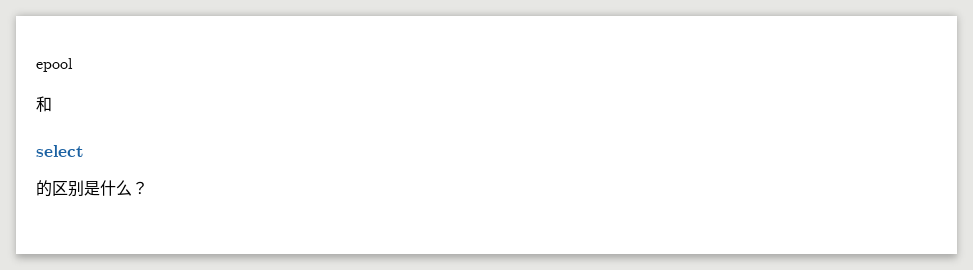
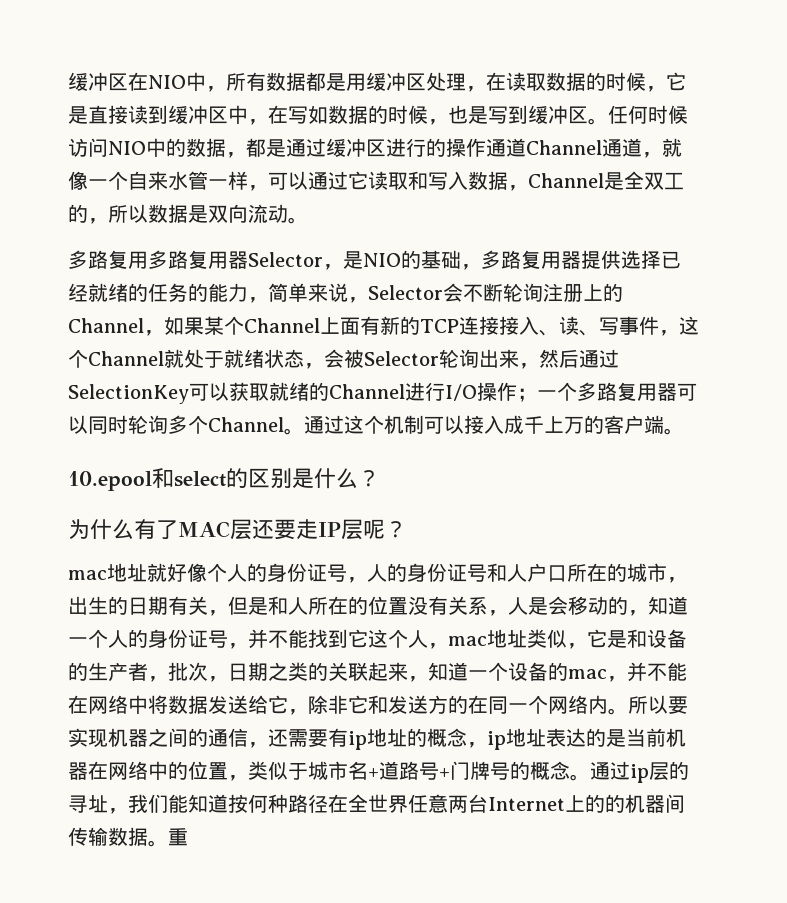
[36,58,73,72] [36,96,52,112] epool // 和 // -> [68,72,686,92] [68,105,688,125] [68,138,682,158] [68,171,684,191] [68,204,308,224] [68,250,681,270] [68,283,623,303] [68,316,699,336] [68,349,619,369] [68,382,697,404] [68,415,684,435] [68,468,174,491] 缓冲区在NIO中，所有数据都是用缓冲区处理，在读取数据的时候，它是直接读到缓冲区中，在写如数据的时候，也是写到缓冲区。任何时候访问NIO中的数据，都是通过缓冲区进行的操作通道Channel通道，就像一个自来水管一样，可以通过它读取和写入数据，Channel是全双工的，所以数据是双向流动。 // 多路复用多路复用器Selector，是NIO的基础，多路复用器提供选择已经就绪的任务的能力，简单来说，Selector会不断轮询注册上的Channel，如果某个Channel上面有新的TCP连接接入、读、写事件，这个Channel就处于就绪状态，会被Selector轮询出来，然后通过SelectionKey可以获取就绪的Channel进行I/O操作；一个多路复用器可以同时轮询多个Channel。通过这个机制可以接入成千上万的客户端。 // 10.epool和
(84, 151) // -> (226, 479) none
(148, 188) none -> [68,519,407,540] [68,563,687,583] [68,596,688,616] [68,629,687,649] [68,662,687,682] [68,695,688,715] [68,728,686,750] [68,761,689,783] [68,794,685,814] [68,827,188,847] // 为什么有了MAC层还要走IP层呢？ // mac地址就好像个人的身份证号，人的身份证号和人户口所在的城市，出生的日期有关，但是和人所在的位置没有关系，人是会移动的，知道一个人的身份证号，并不能找到它这个人，mac地址类似，它是和设备的生产者，批次，日期之类的关联起来，知道一个设备的mac，并不能在网络中将数据发送给它，除非它和发送方的在同一个网络内。所以要实现机器之间的通信，还需要有ip地址的概念，ip地址表达的是当前机器在网络中的位置，类似于城市名+道路号+门牌号的概念。通过ip层的寻址，我们能知道按何种路径在全世界任意两台Internet上的的机器间传输数据。重

